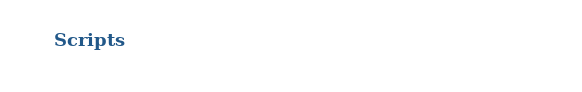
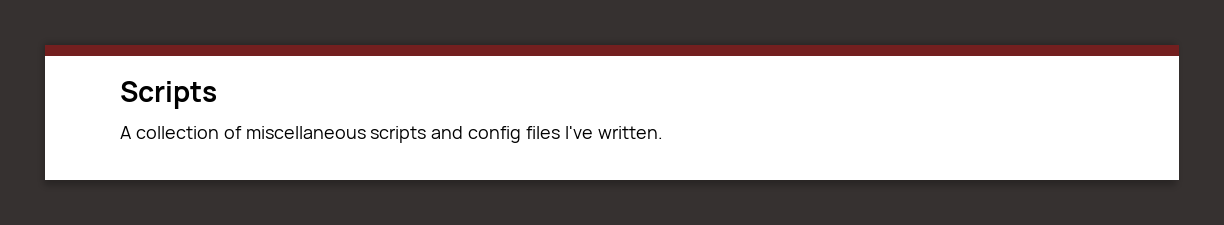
(125, 41) none -> [120,126,663,143] // A collection of miscellaneous scripts and config files I've written.

